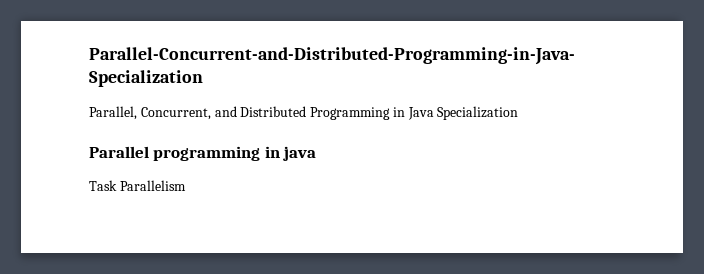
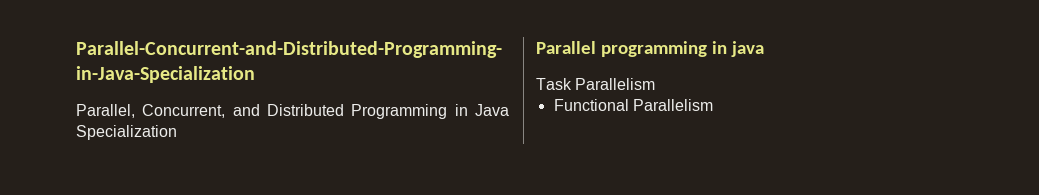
(186, 185) none -> [553,99,713,111] // Functional Parallelism

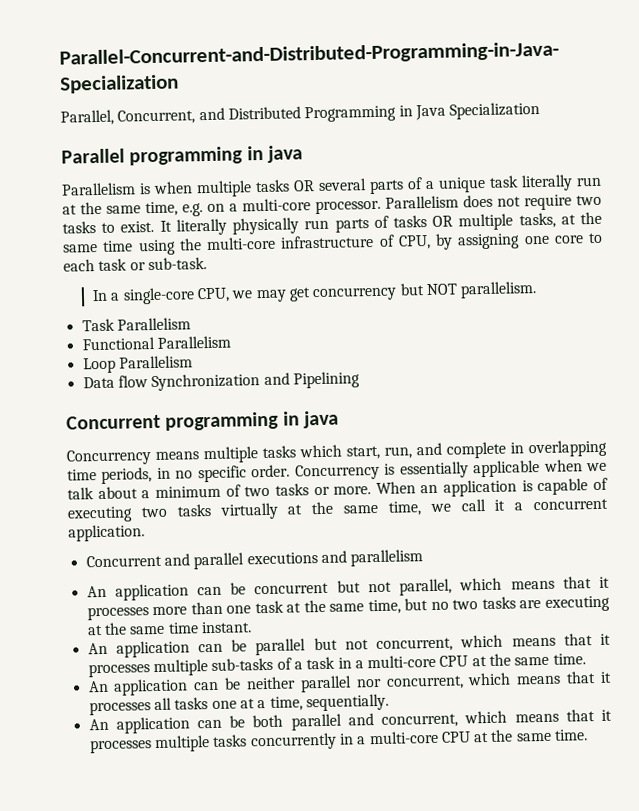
[536,78,656,90] [553,99,713,111] Task Parallelism // Functional Parallelism -> [61,174,602,198] [62,194,602,217] [62,211,602,236] [63,232,603,256] [63,257,207,272] [91,281,538,305] [81,317,191,332] [81,335,231,351] [82,355,193,374] [82,371,360,392] [66,410,339,431] [66,439,607,466] [67,459,607,484] [67,477,609,500] [67,498,608,523] [68,524,145,542] [85,549,424,570] [86,576,611,601] [86,595,610,621] [86,621,252,636] [87,633,612,658] [87,653,586,678] [87,671,613,696] [88,693,389,716] [88,709,613,734] [89,729,589,754] Parallelism is when multiple tasks OR several parts of a unique task literally run at the same time, e.g. on a multi-core processor. Parallelism does not require two tasks to exist. It literally physically run parts of tasks OR multiple tasks, at the same time using the multi-core infrastructure of CPU, by assigning one core to each task or sub-task. // In a single-core CPU, we may get concurrency but NOT parallelism. // Task Parallelism // Functional Parallelism // Loop Parallelism // Data flow Synchronization and Pipelining // Concurrent programming in java // Concurrency means multiple tasks which start, run, and complete in overlapping time periods, in no specific order. Concurrency is essentially applicable when we talk about a minimum of two tasks or more. When an application is capable of executing two tasks virtually at the same time, we call it a concurrent application. // Concurrent and parallel executions and parallelism // An application can be concurrent but not parallel, which means that it processes more than one task at the same time, but no two tasks are executing at the same time instant. // An application can be parallel but not concurrent, which means that it processes multiple sub-tasks of a task in a multi-core CPU at the same time. // An application can be neither parallel nor concurrent, which means that it processes all tasks one at a time, sequentially. // An application can be both parallel and concurrent, which means that it processes multiple tasks concurrently in a multi-core CPU at the same time.

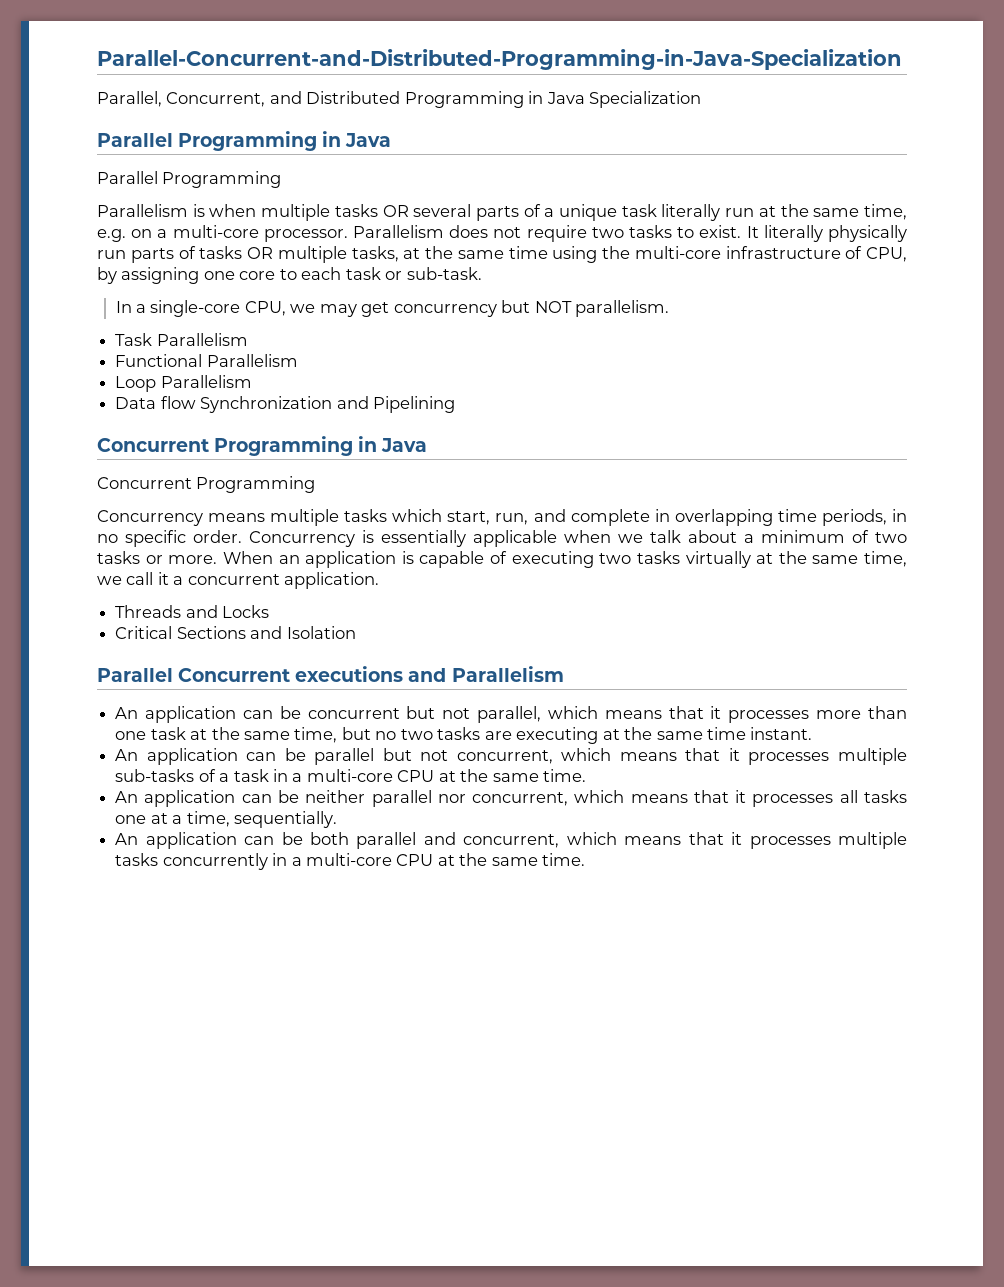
[129,145,303,166] programming in java -> [178,131,392,151] [97,171,282,188] Programming in Java // Parallel Programming
[165,410,339,431] programming in java -> [214,436,428,456] [97,476,316,493] Programming in Java // Concurrent Programming
[85,552,245,570] Concurrent and parallel -> [115,605,270,618] [115,626,356,639] [97,668,291,682] Threads and Locks // Critical Sections and Isolation // Parallel Concurrent
[350,549,424,567] parallelism -> [451,666,564,682] Parallelism

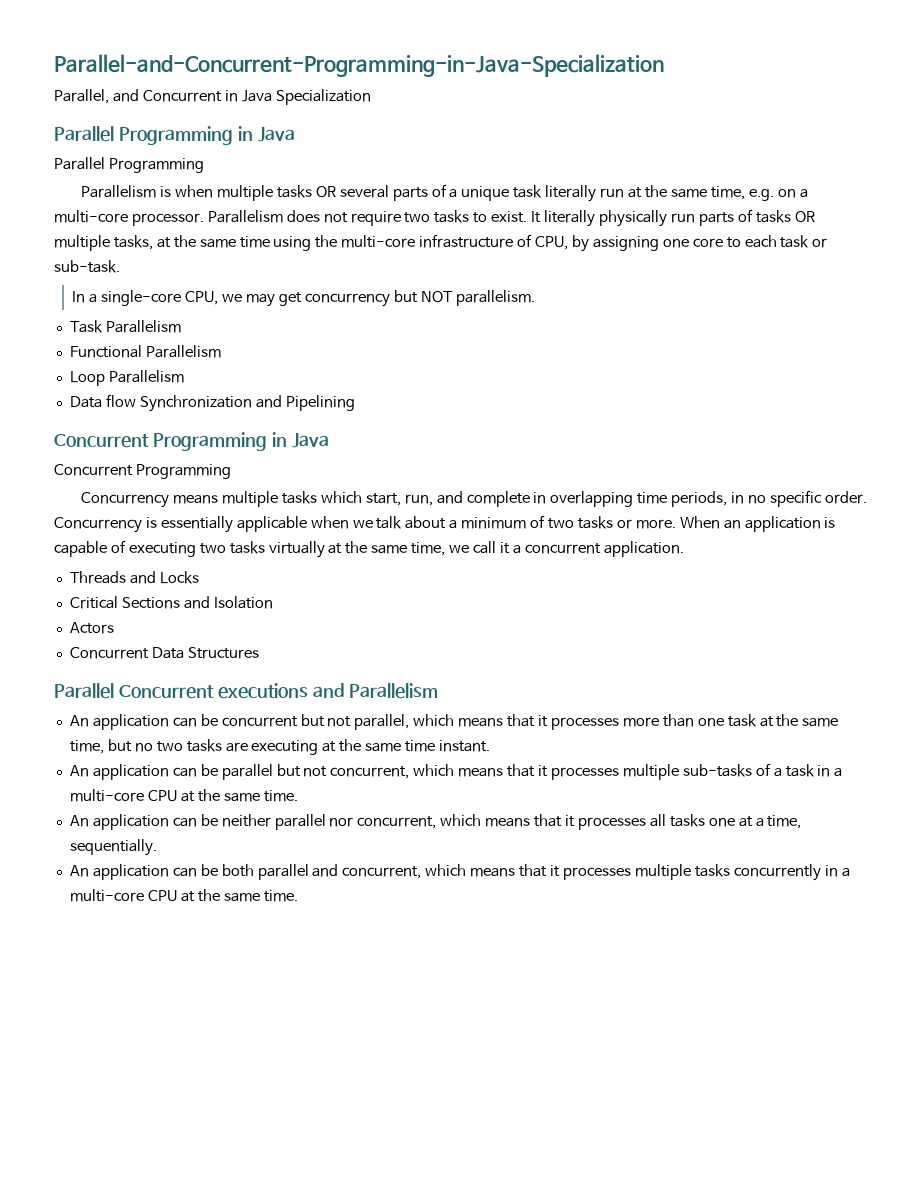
[97,49,902,70] Parallel-Concurrent-and-Distributed-Programming-in-Java-Specialization -> [54,54,664,77] Parallel-and-Concurrent-Programming-in-Java-Specialization
[166,91,524,108] Concurrent, and Distributed Programming -> [112,89,222,102] and Concurrent
(356, 632) none -> [69,622,114,634] [69,647,259,659] // Actors // Concurrent Data Structures

